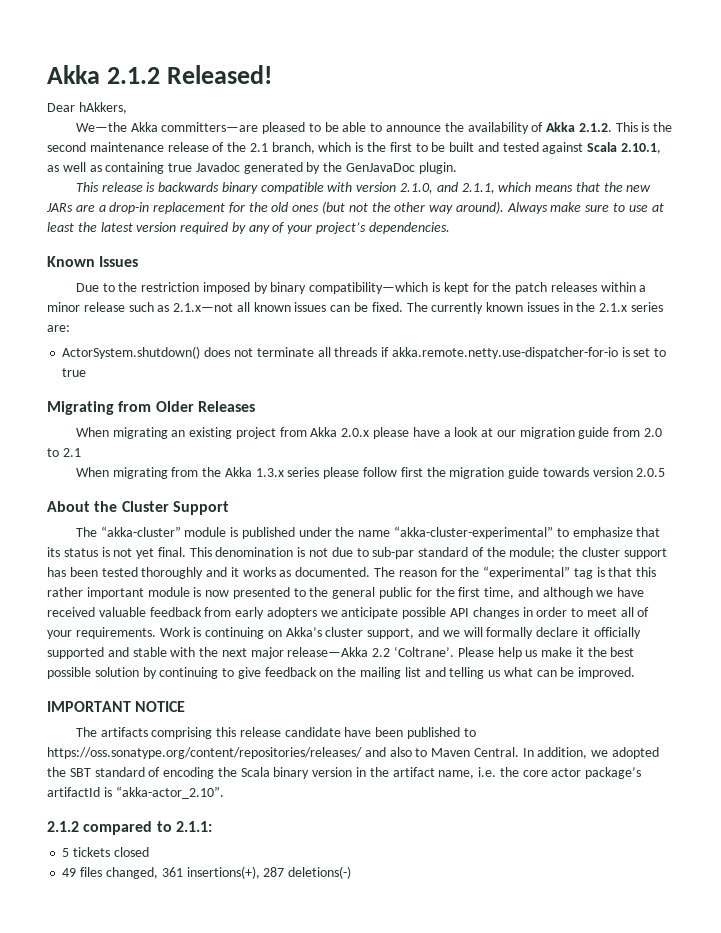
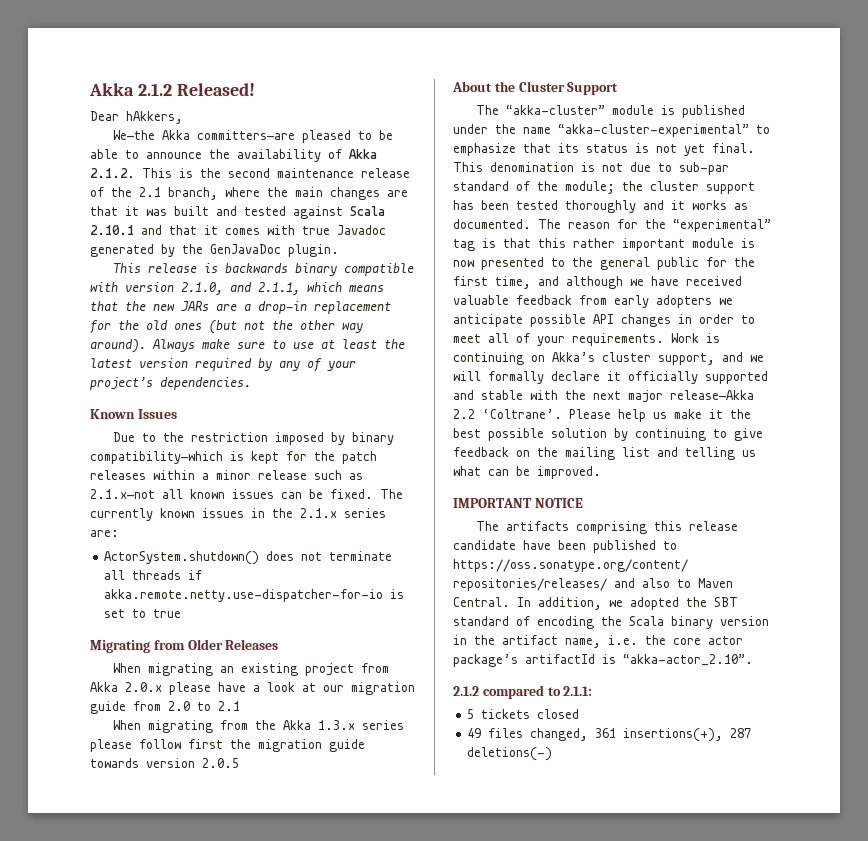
[318,142,446,152] which is the first to be -> [225,187,408,200] [90,206,167,216] where the main changes are that it was
[621,143,662,154] [47,162,165,174] 2.10.1, as well as containing -> [90,225,295,235] 2.10.1 and that it comes with

